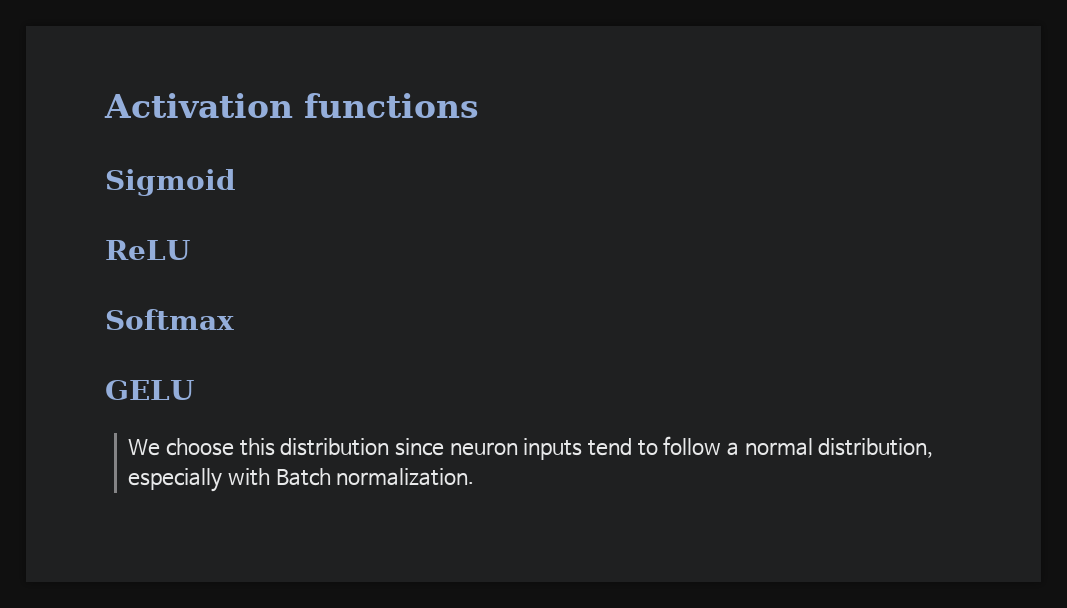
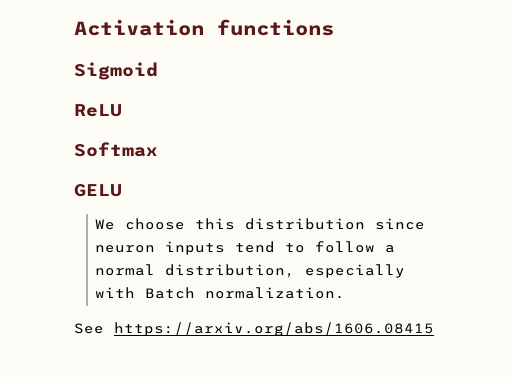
(475, 477) none -> [74,322,434,336] // See https://arxiv.org/abs/1606.08415

